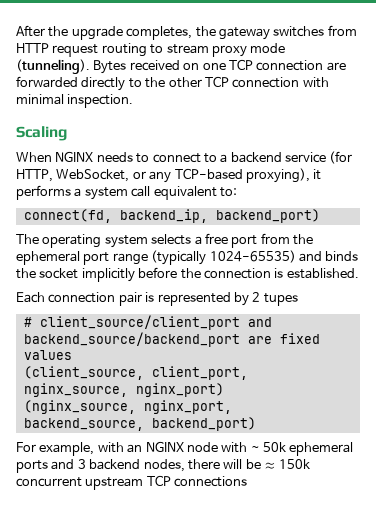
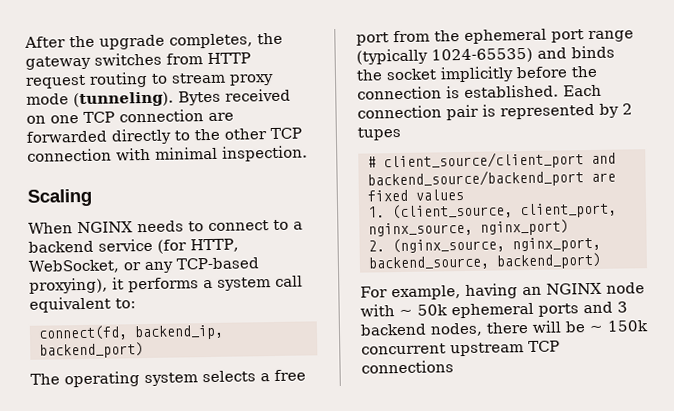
(359, 273) // -> (559, 91) none
(72, 355) none -> [368,206,385,218] 1.
(224, 390) none -> [368,240,385,252] 2.
[97,442,124,453] with -> [465,283,518,299] having
[264,462,276,469] ≈ -> [589,324,604,333] ~

